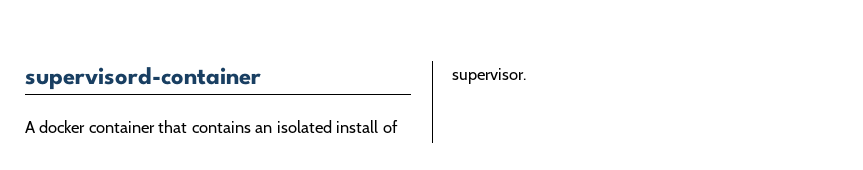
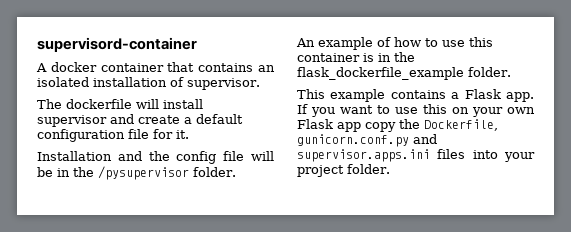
[336,120,379,133] install -> [93,77,167,87] installation
(526, 76) none -> [37,99,203,109] [37,114,243,127] [37,129,189,142] [37,151,274,164] [37,166,236,180] [296,37,493,50] [297,52,415,62] [297,67,511,80] [297,89,534,102] [297,104,535,117] [297,119,498,132] [297,134,437,147] [297,149,535,162] [297,164,390,177] // The dockerfile will install supervisor and create a default configuration file for it. // Installation and the config file will be in the /pysupervisor folder. // An example of how to use this container is in the flask_dockerfile_example folder. // This example contains a Flask app. If you want to use this on your own Flask app copy the Dockerfile, gunicorn.conf.py and supervisor.apps.ini files into your project folder.

